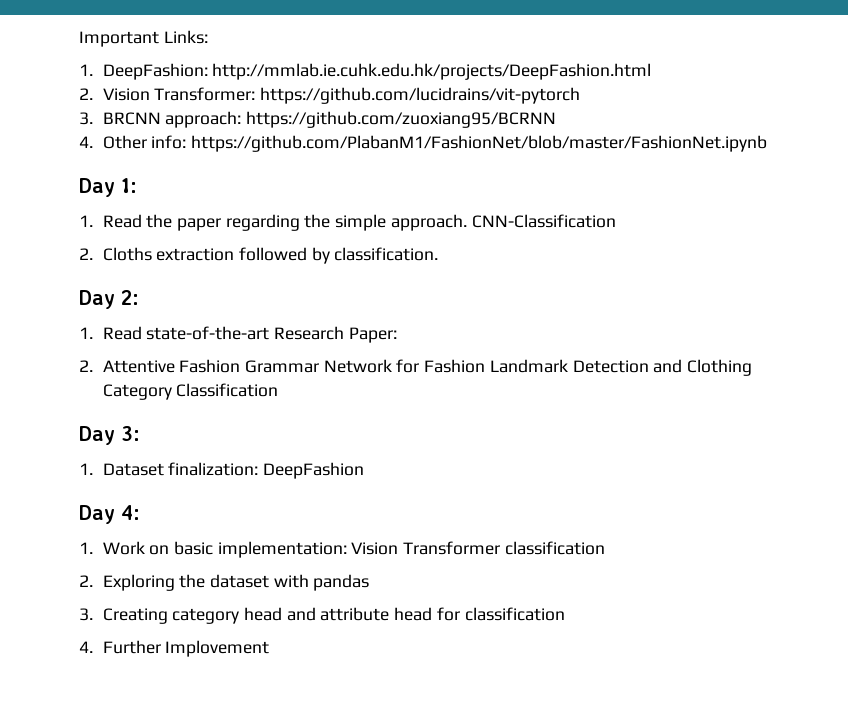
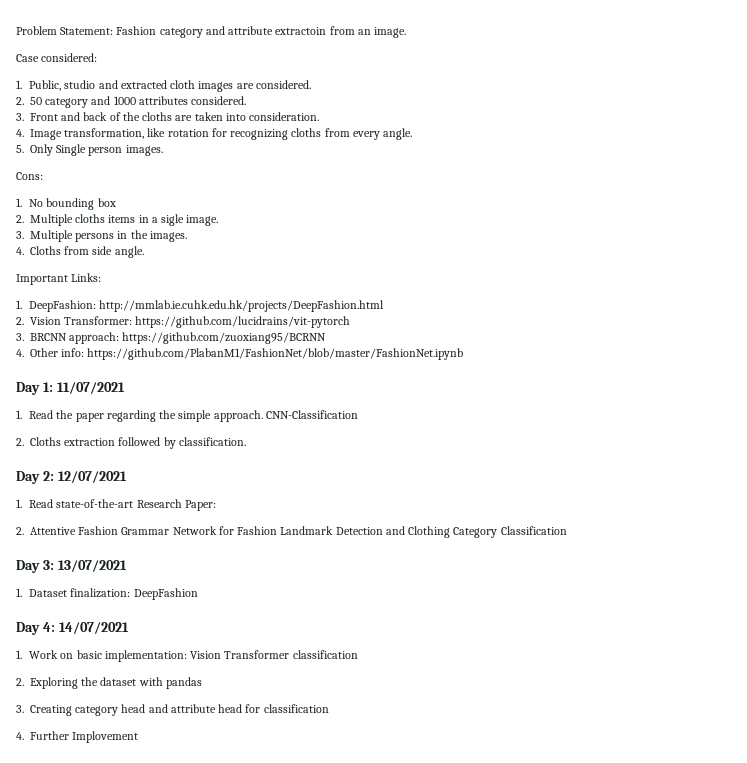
(79, 39) none -> [16,26,407,38] [16,53,98,62] [16,80,311,92] [16,96,247,108] [16,112,320,121] [16,128,413,140] [16,144,163,156] [16,172,43,180] [16,198,116,210] [16,214,219,226] [16,230,187,242] [16,246,144,258] Problem Statement: Fashion category and attribute extractoin from an image. // Case considered: // 1. Public, studio and extracted cloth images are considered. // 2. 50 category and 1000 attributes considered. // 3. Front and back of the cloths are taken into consideration. // 4. Image transformation, like rotation for recognizing cloths from every angle. // 5. Only Single person images. // Cons: // 1. No bounding box // 2. Multiple cloths items in a sigle image. // 3. Multiple persons in the images. // 4. Cloths from side angle. //
(137, 185) none -> [56,382,125,394] 11/07/2021
(139, 297) none -> [57,471,127,483] 12/07/2021
(140, 433) none -> [57,560,127,572] 13/07/2021
(140, 512) none -> [58,622,129,634] 14/07/2021

